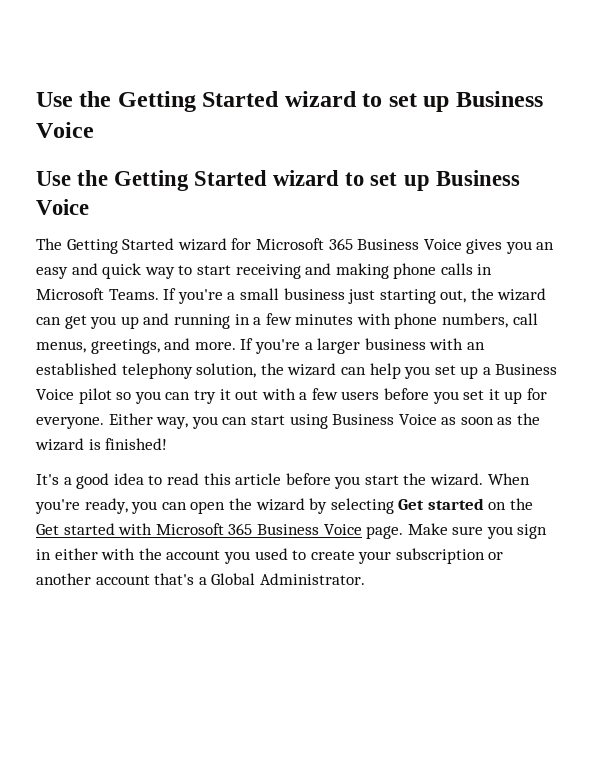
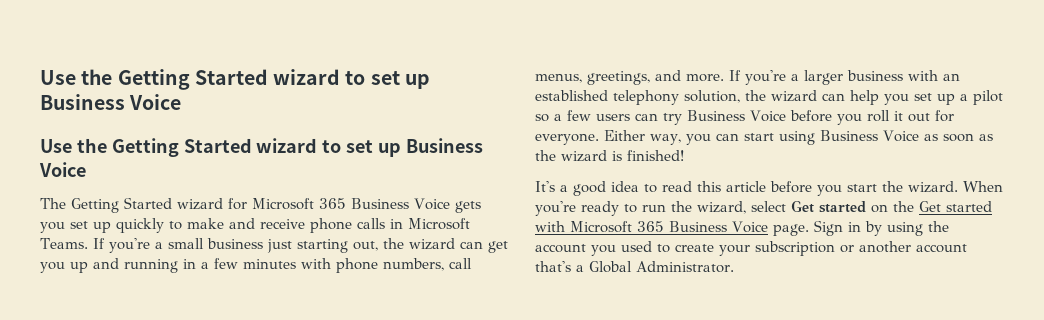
[466,239,555,254] [36,263,389,279] gives you an easy and quick way to start receiving and making -> [454,201,481,213] [40,218,305,233] gets you set up quickly to make and receive
[495,364,558,375] [36,388,523,404] Business Voice pilot so you can try it out with a few users before you set it up -> [973,90,1003,105] [535,110,930,125] pilot so a few users can try Business Voice before you roll it out
[84,498,394,514] ready, you can open the wizard by selecting -> [581,201,786,216] ready to run the wizard, select
[407,523,548,539] [36,548,136,560] Make sure you sign in either with -> [813,220,923,236] Sign in by using

